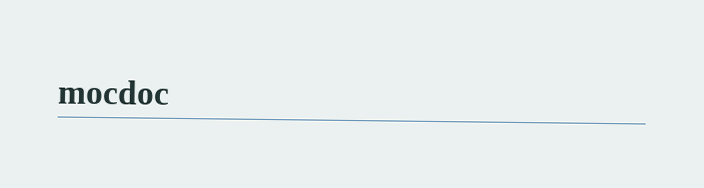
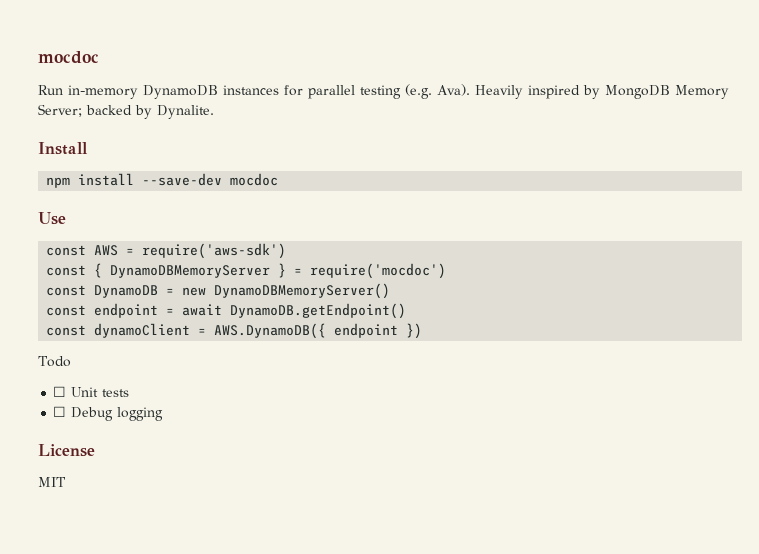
[57,79,170,105] mocdoc -> [38,51,99,64] [38,84,729,99] [38,104,214,119] [38,142,88,155] [46,173,279,188] [38,212,66,225] [46,243,287,259] [46,263,447,279] [46,283,391,299] [46,303,407,319] [46,323,423,339] [38,356,71,367] [53,386,130,397] [53,406,164,421] [38,444,95,457] [38,477,66,487] mocdoc // Run in-memory DynamoDB instances for parallel testing (e.g. Ava). Heavily inspired by MongoDB Memory Server; backed by Dynalite. // Install // npm install --save-dev mocdoc // Use // const AWS = require('aws-sdk') // const { DynamoDBMemoryServer } = require('mocdoc') // const DynamoDB = new DynamoDBMemoryServer() // const endpoint = await DynamoDB.getEndpoint() // const dynamoClient = AWS.DynamoDB({ endpoint }) // Todo // ☐ Unit tests // ☐ Debug logging // License // MIT

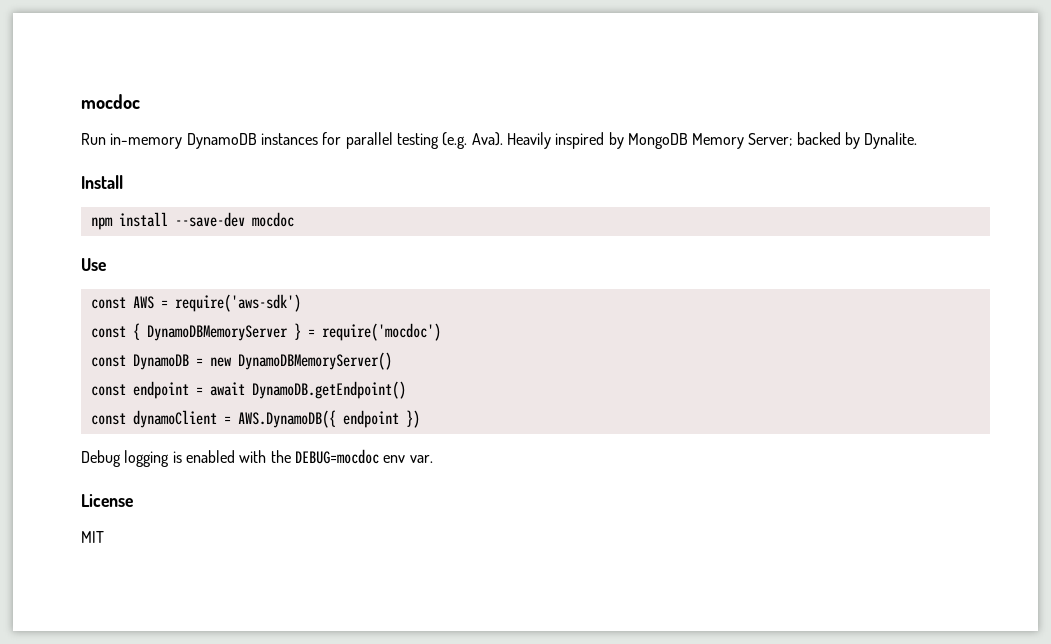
[38,356,71,367] [53,386,130,397] [53,406,164,421] Todo // ☐ Unit tests // ☐ Debug logging -> [81,449,433,467] Debug logging is enabled with the DEBUG=mocdoc env var.

